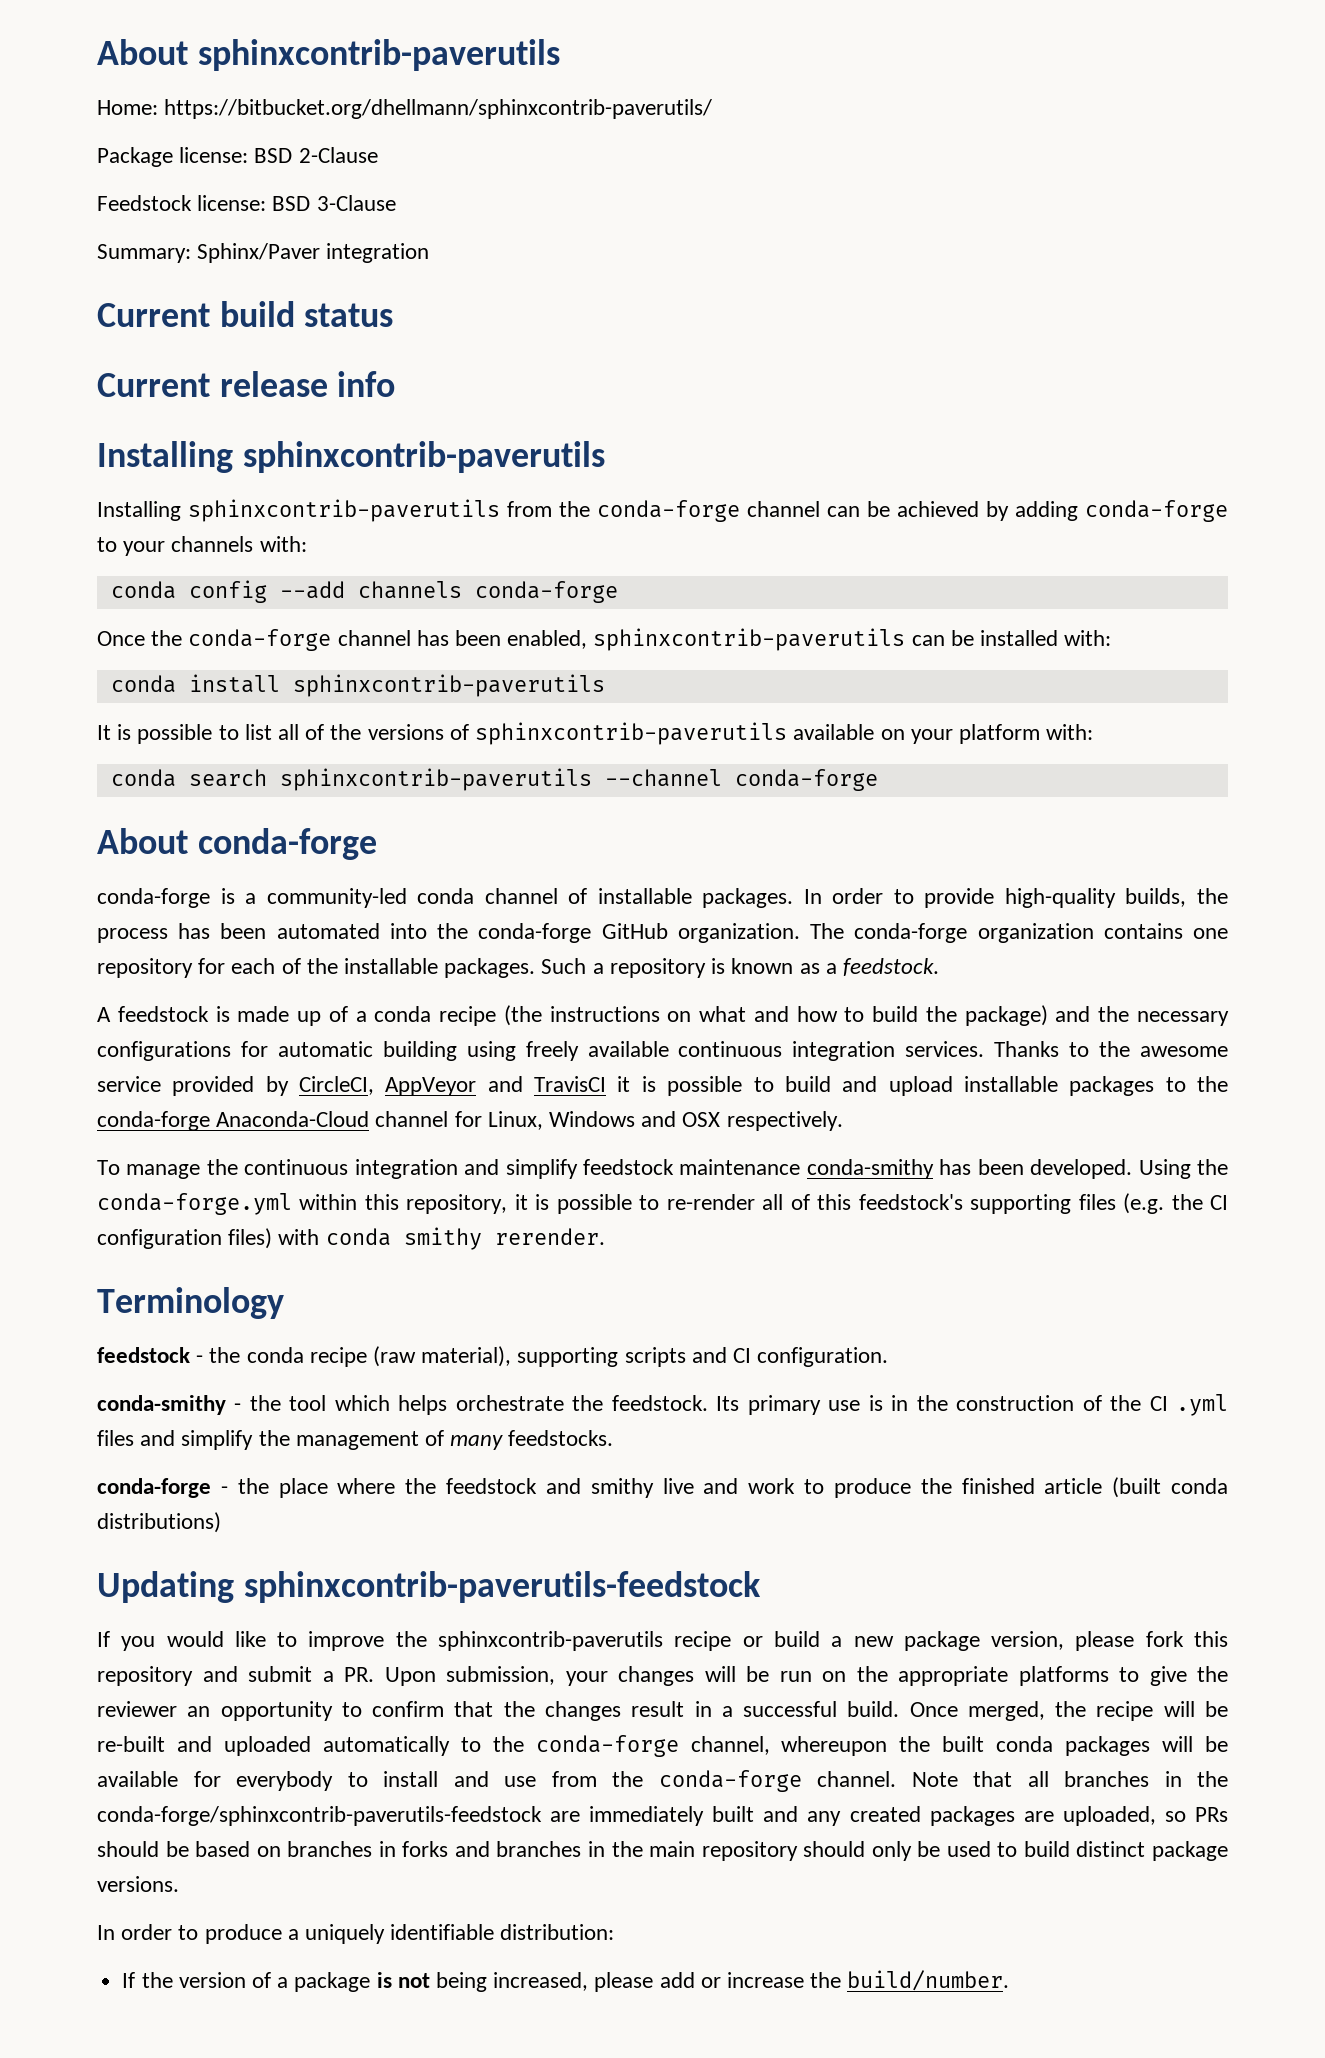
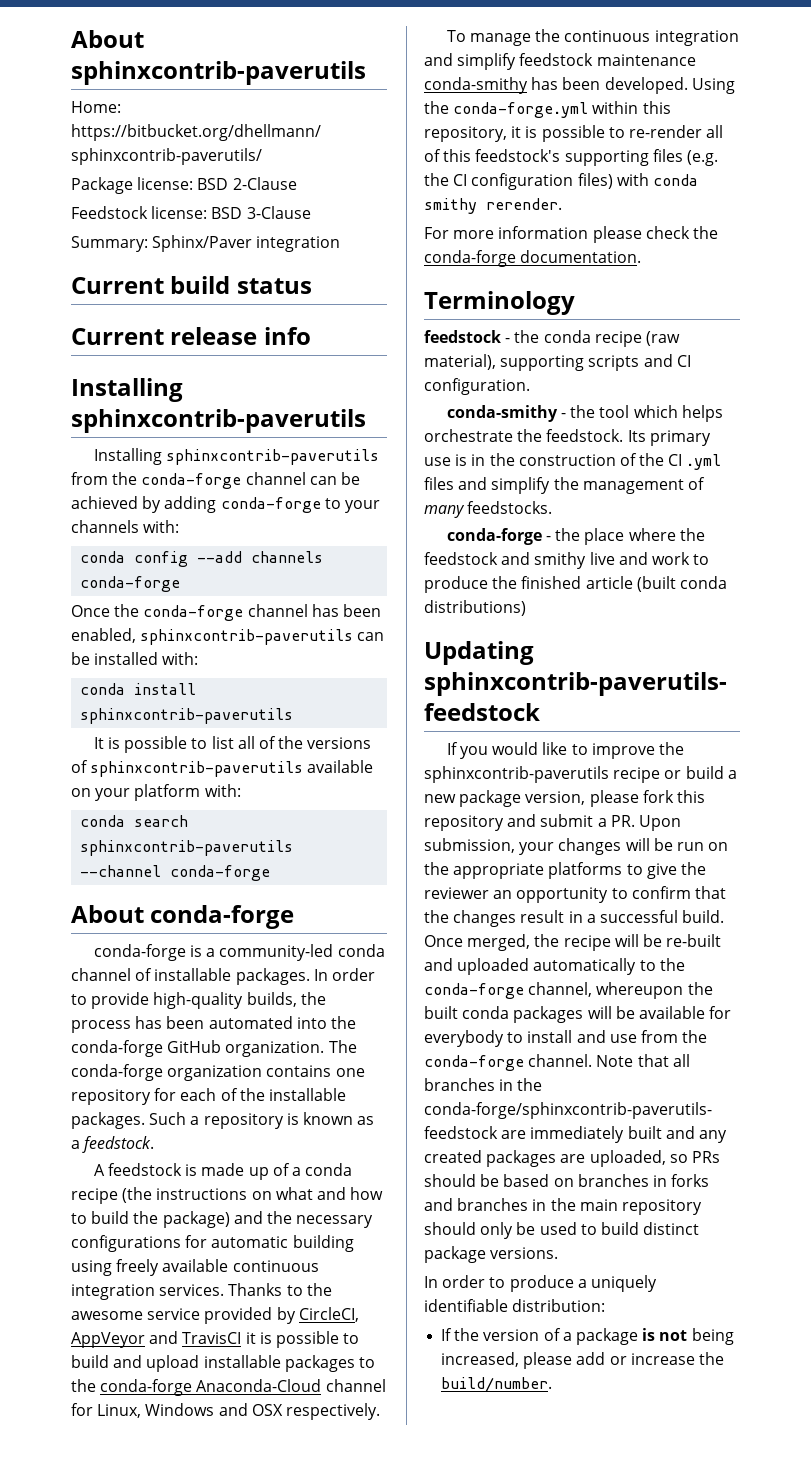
(605, 1236) none -> [424,226,718,243] [424,250,642,267] // For more information please check the conda-forge documentation.

